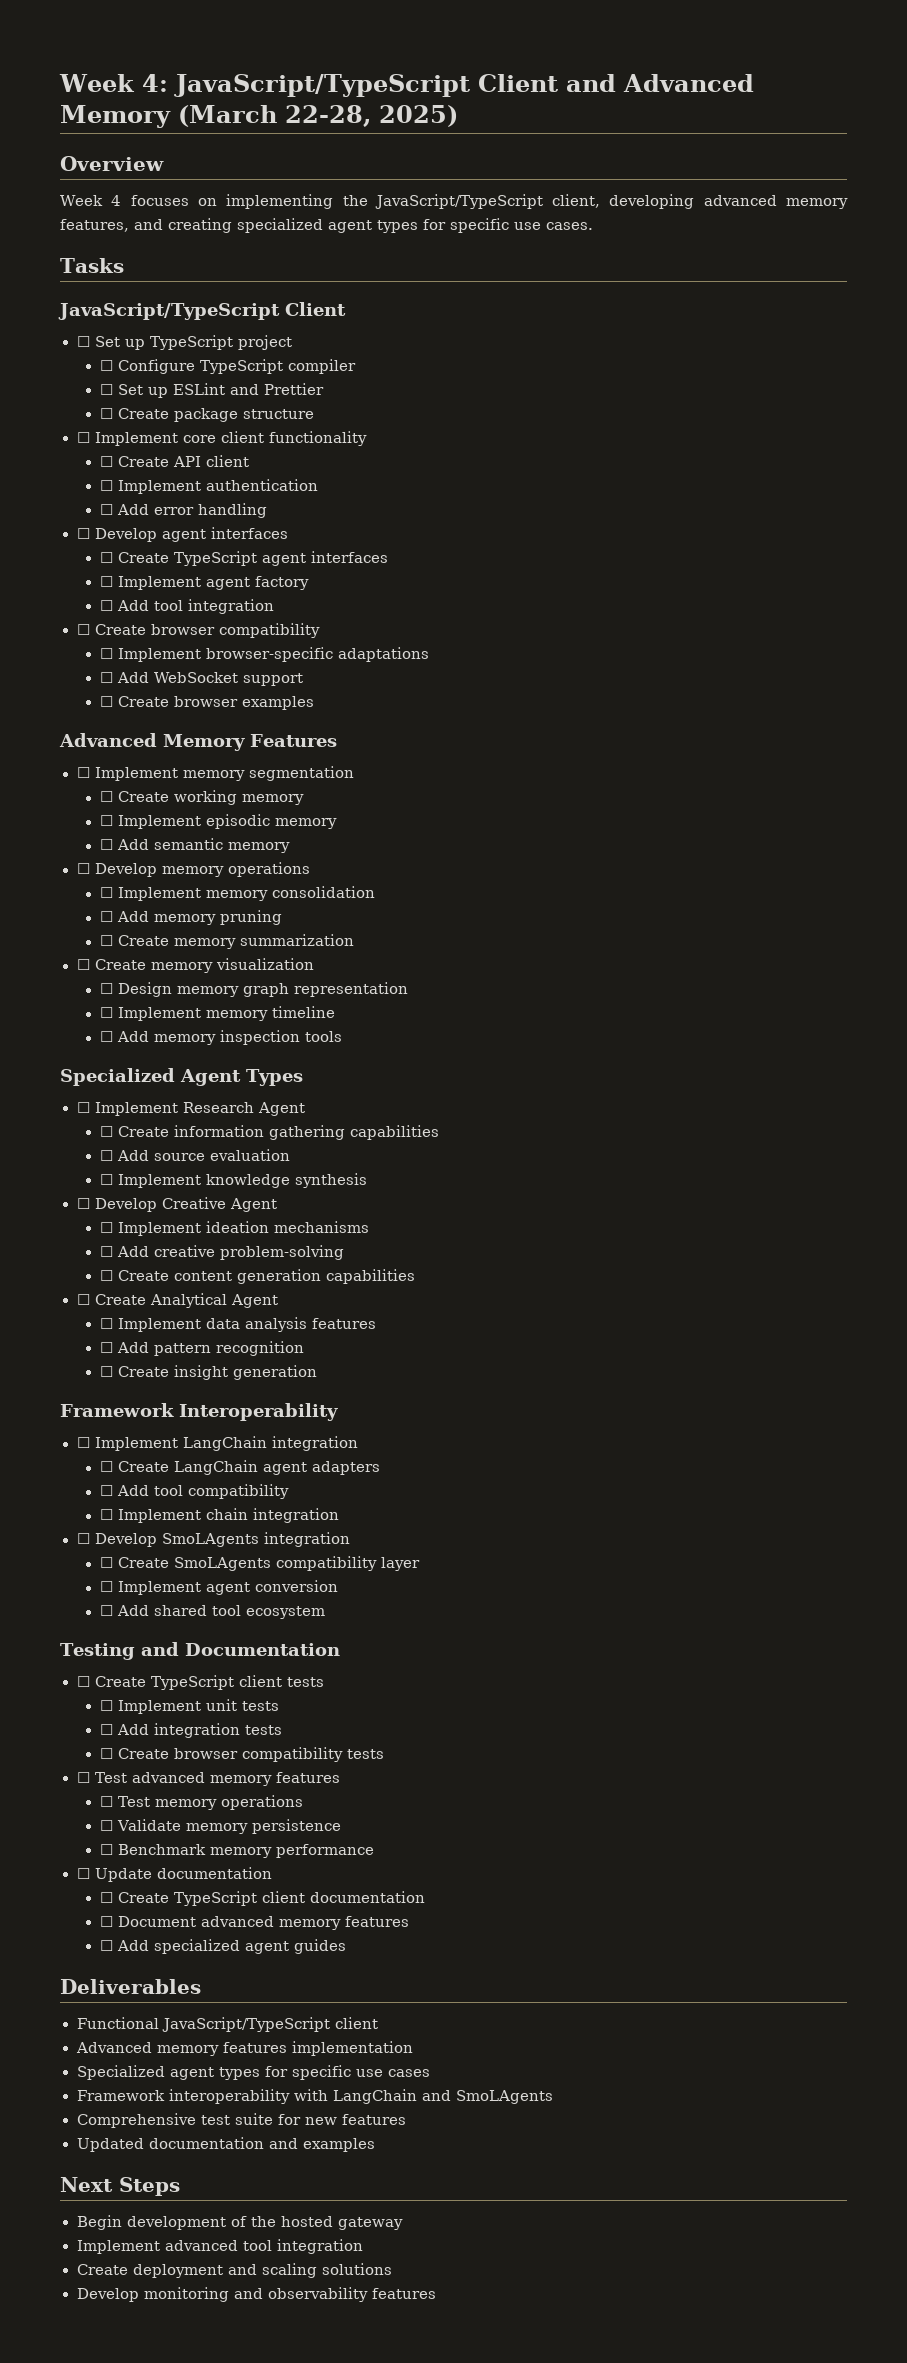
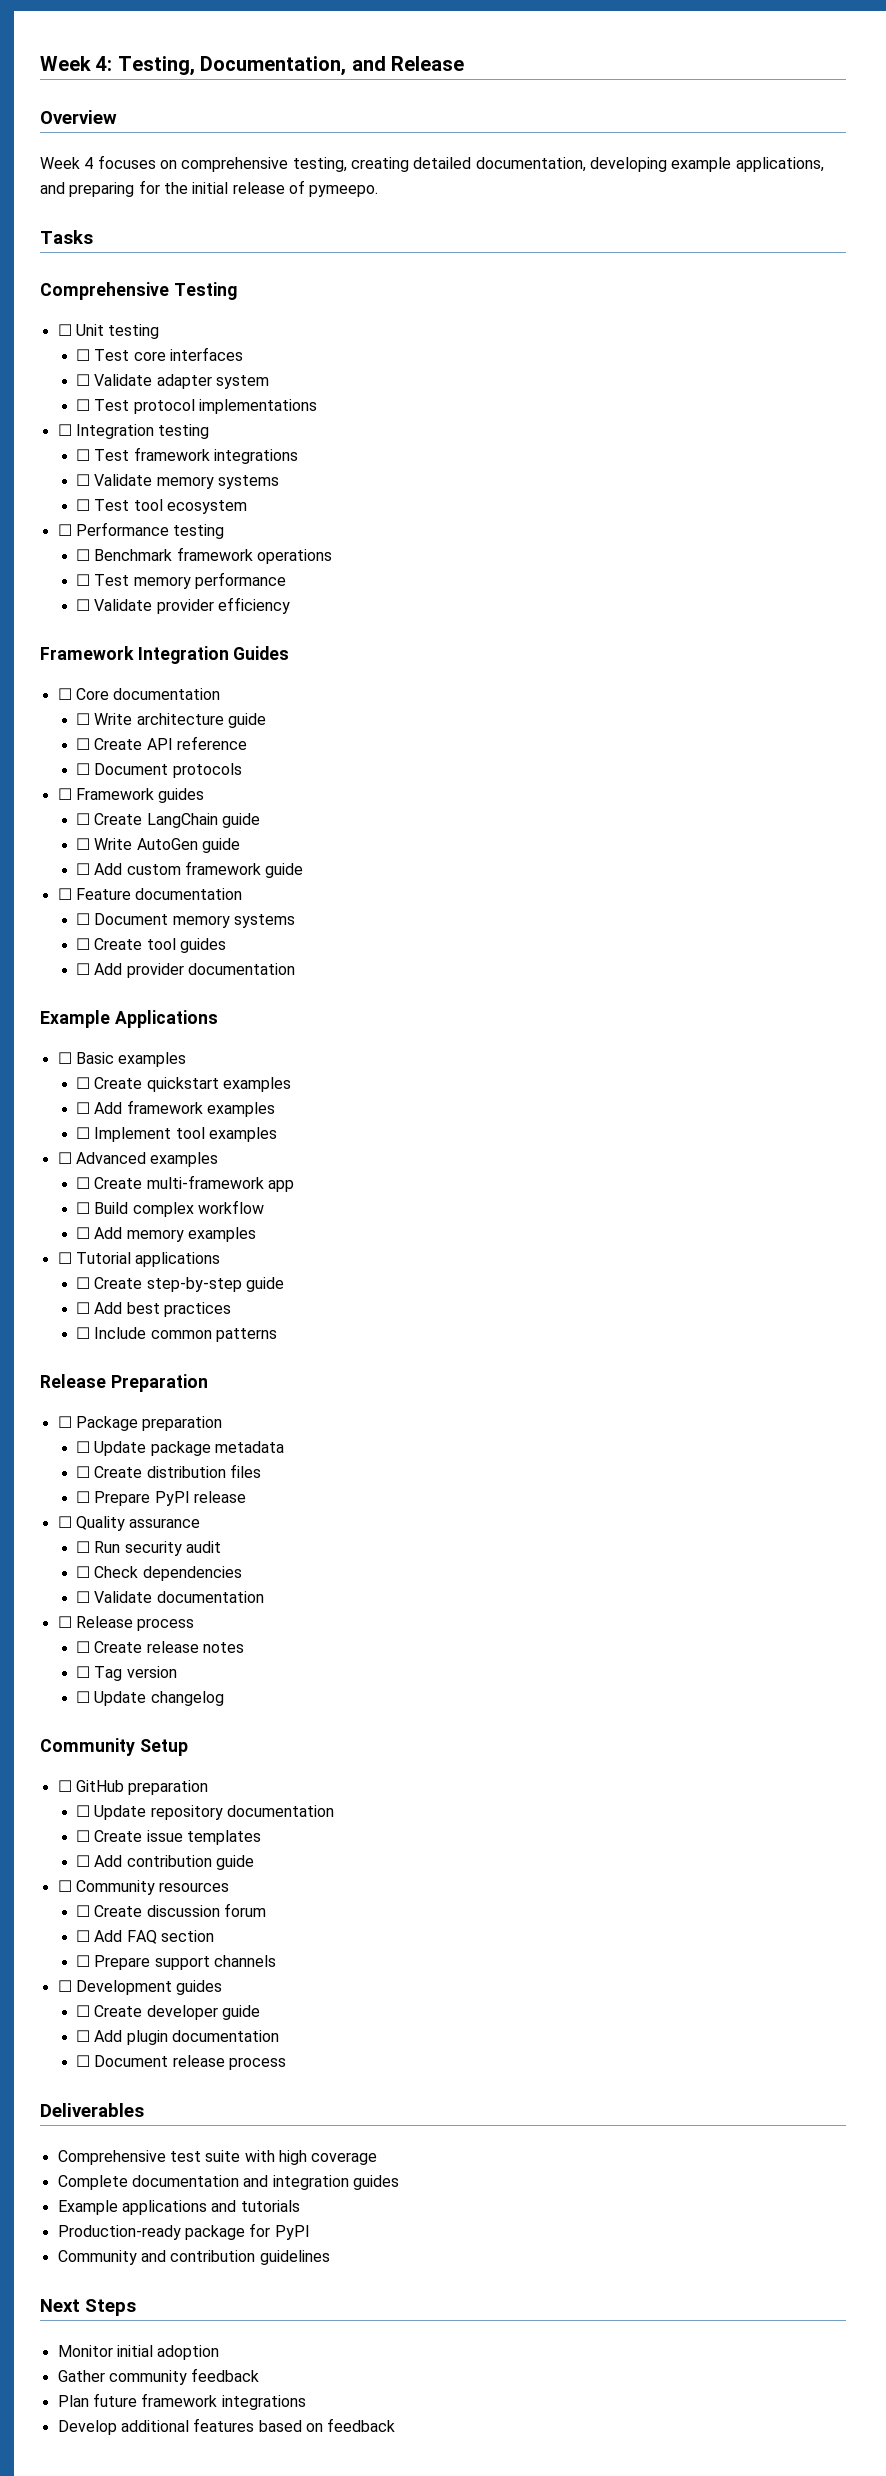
[173,74,754,97] [60,105,458,128] JavaScript/TypeScript Client and Advanced Memory (March 22-28, 2025) -> [117,56,464,76] Testing, Documentation, and Release
[226,194,848,209] [60,218,593,233] implementing the JavaScript/TypeScript client, developing advanced memory features, and creating specialized agent types for specific use cases. -> [181,157,824,172] [40,180,379,197] comprehensive testing, creating detailed documentation, developing example applications, and preparing for the initial release of pymeepo.
[58,302,346,320] [76,335,292,350] [99,359,356,374] [99,383,324,398] [99,408,314,422] [76,431,367,446] [99,455,249,467] [99,479,318,494] [99,503,267,518] [76,527,288,542] [99,551,388,566] [99,576,309,590] [99,599,274,614] [76,623,320,638] [99,647,429,662] [99,672,304,686] [99,696,314,710] [59,733,337,751] [76,766,354,781] [99,790,304,805] [99,814,337,829] [99,838,290,853] [76,862,310,877] [99,886,375,901] [99,910,282,925] [99,934,354,949] [76,958,314,973] [99,982,408,997] [99,1006,335,1021] [99,1030,342,1045] [60,1068,303,1086] [76,1102,305,1116] [99,1125,439,1140] [99,1149,290,1161] [99,1173,367,1188] [76,1197,277,1212] [99,1221,369,1236] [99,1245,344,1260] [99,1269,415,1284] [76,1293,278,1308] [99,1317,376,1332] [99,1341,304,1356] [99,1365,317,1380] [60,1403,338,1421] [76,1436,358,1451] [99,1460,380,1475] [99,1484,289,1499] [99,1508,339,1523] [76,1532,350,1547] [99,1556,420,1571] [99,1580,338,1595] [99,1605,325,1619] [60,1642,340,1660] [76,1675,324,1690] [99,1699,279,1714] [99,1723,282,1738] [99,1747,384,1762] [76,1772,341,1786] [99,1795,304,1810] [99,1819,342,1834] [99,1844,374,1858] [76,1867,272,1882] [99,1891,425,1906] [99,1916,409,1930] [99,1939,346,1954] [60,1979,201,1994] [76,2017,378,2032] [75,2041,413,2056] [76,2065,430,2080] [76,2089,553,2104] [76,2113,406,2128] [76,2137,375,2152] [60,2177,180,2196] [76,2215,403,2230] [76,2239,363,2254] [76,2263,392,2278] [76,2287,436,2302] JavaScript/TypeScript Client // ☐ Set up TypeScript project // ☐ Configure TypeScript compiler // ☐ Set up ESLint and Prettier // ☐ Create package structure // ☐ Implement core client functionality // ☐ Create API client // ☐ Implement authentication // ☐ Add error handling // ☐ Develop agent interfaces // ☐ Create TypeScript agent interfaces // ☐ Implement agent factory // ☐ Add tool integration // ☐ Create browser compatibility // ☐ Implement browser-specific adaptations // ☐ Add WebSocket support // ☐ Create browser examples // Advanced Memory Features // ☐ Implement memory segmentation // ☐ Create working memory // ☐ Implement episodic memory // ☐ Add semantic memory // ☐ Develop memory operations // ☐ Implement memory consolidation // ☐ Add memory pruning // ☐ Create memory summarization // ☐ Create memory visualization // ☐ Design memory graph representation // ☐ Implement memory timeline // ☐ Add memory inspection tools // Specialized Agent Types // ☐ Implement Research Agent // ☐ Create information gathering capabilities // ☐ Add source evaluation // ☐ Implement knowledge synthesis // ☐ Develop Creative Agent // ☐ Implement ideation mechanisms // ☐ Add creative problem-solving // ☐ Create content generation capabilities // ☐ Create Analytical Agent // ☐ Implement data analysis features // ☐ Add pattern recognition // ☐ Create insight generation // Framework Interoperability // ☐ Implement LangChain integration // ☐ Create LangChain agent adapters // ☐ Add tool compatibility // ☐ Implement chain integration // ☐ Develop SmoLAgents integration // ☐ Create SmoLAgents compatibility layer // ☐ Implement agent conversion // ☐ Add shared tool ecosystem // Testing and Documentation // ☐ Create TypeScript client tests // ☐ Implement unit tests // ☐ Add integration tests // ☐ Create browser compatibility tests // ☐ Test advanced memory features // ☐ Test memory operations // ☐ Validate memory persistence // ☐ Benchmark memory performance // ☐ Update documentation // ☐ Create TypeScript client documentation // ☐ Document advanced memory features // ☐ Add specialized agent guides // Deliverables // Functional JavaScript/TypeScript client // Advanced memory features implementation // Specialized agent types for specific use cases // Framework interoperability with LangChain and SmoLAgents // Comprehensive test suite for new features // Updated documentation and examples // Next Steps // Begin development of the hosted gateway // Implement advanced tool integration // Create deployment and scaling solutions // Develop monitoring and observability features -> [40,282,237,300] [57,324,160,339] [75,347,243,361] [75,374,269,389] [75,399,317,414] [57,424,210,439] [75,447,298,464] [75,474,279,489] [75,499,247,514] [57,522,225,539] [75,547,332,564] [75,572,286,589] [75,597,290,614] [40,646,290,664] [57,688,221,700] [75,713,266,728] [75,736,247,750] [75,763,242,778] [57,788,205,803] [75,813,260,828] [75,838,240,853] [75,861,304,878] [57,888,243,900] [75,913,295,928] [75,938,226,953] [75,963,295,978] [40,1010,218,1028] [57,1052,187,1067] [75,1077,291,1092] [75,1100,275,1117] [75,1127,277,1142] [57,1152,219,1167] [75,1175,294,1192] [75,1200,264,1217] [75,1227,256,1242] [57,1252,221,1267] [75,1277,284,1292] [75,1302,231,1317] [75,1327,277,1342] [40,1374,208,1392] [57,1416,223,1431] [75,1441,284,1456] [75,1464,261,1478] [75,1491,246,1506] [57,1516,201,1531] [75,1541,221,1556] [75,1566,242,1581] [75,1591,264,1603] [57,1616,195,1631] [75,1641,244,1653] [75,1666,177,1681] [75,1691,224,1706] [40,1738,188,1756] [57,1780,209,1795] [75,1805,334,1820] [75,1830,261,1845] [75,1855,254,1870] [57,1880,230,1895] [75,1903,266,1917] [75,1930,214,1944] [75,1955,276,1970] [57,1980,223,1995] [75,2005,260,2020] [75,2030,279,2045] [75,2055,286,2070] [40,2103,144,2117] [57,2150,378,2165] [57,2175,399,2190] [57,2200,300,2215] [57,2223,310,2240] [57,2250,330,2265] [40,2299,136,2316] [57,2345,220,2360] [57,2368,260,2385] [57,2393,306,2410] [57,2418,396,2435] Comprehensive Testing // ☐ Unit testing // ☐ Test core interfaces // ☐ Validate adapter system // ☐ Test protocol implementations // ☐ Integration testing // ☐ Test framework integrations // ☐ Validate memory systems // ☐ Test tool ecosystem // ☐ Performance testing // ☐ Benchmark framework operations // ☐ Test memory performance // ☐ Validate provider efficiency // Framework Integration Guides // ☐ Core documentation // ☐ Write architecture guide // ☐ Create API reference // ☐ Document protocols // ☐ Framework guides // ☐ Create LangChain guide // ☐ Write AutoGen guide // ☐ Add custom framework guide // ☐ Feature documentation // ☐ Document memory systems // ☐ Create tool guides // ☐ Add provider documentation // Example Applications // ☐ Basic examples // ☐ Create quickstart examples // ☐ Add framework examples // ☐ Implement tool examples // ☐ Advanced examples // ☐ Create multi-framework app // ☐ Build complex workflow // ☐ Add memory examples // ☐ Tutorial applications // ☐ Create step-by-step guide // ☐ Add best practices // ☐ Include common patterns // Release Preparation // ☐ Package preparation // ☐ Update package metadata // ☐ Create distribution files // ☐ Prepare PyPI release // ☐ Quality assurance // ☐ Run security audit // ☐ Check dependencies // ☐ Validate documentation // ☐ Release process // ☐ Create release notes // ☐ Tag version // ☐ Update changelog // Community Setup // ☐ GitHub preparation // ☐ Update repository documentation // ☐ Create issue templates // ☐ Add contribution guide // ☐ Community resources // ☐ Create discussion forum // ☐ Add FAQ section // ☐ Prepare support channels // ☐ Development guides // ☐ Create developer guide // ☐ Add plugin documentation // ☐ Document release process // Deliverables // Comprehensive test suite with high coverage // Complete documentation and integration guides // Example applications and tutorials // Production-ready package for PyPI // Community and contribution guidelines // Next Steps // Monitor initial adoption // Gather community feedback // Plan future framework integrations // Develop additional features based on feedback

